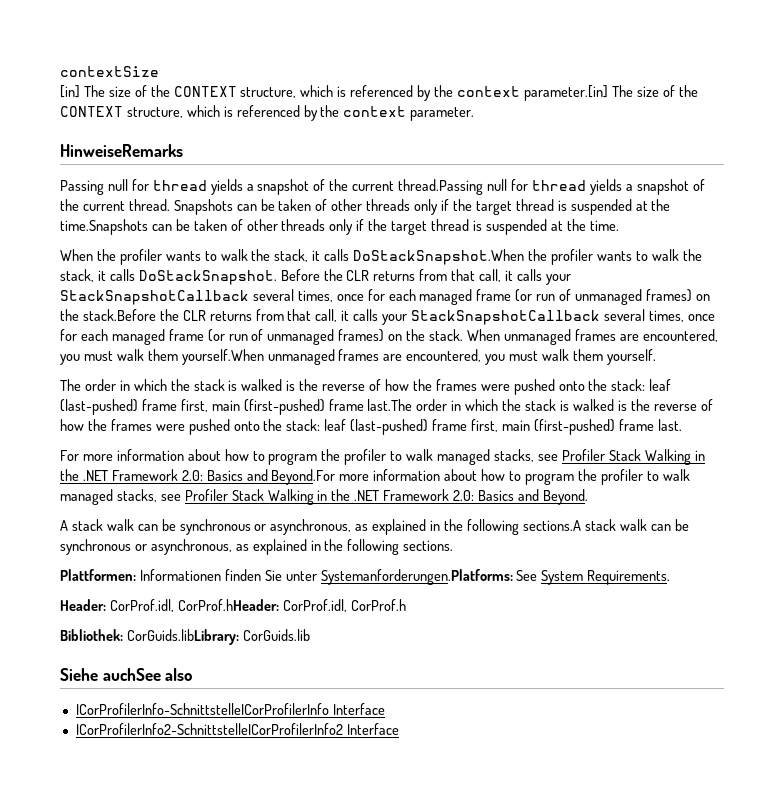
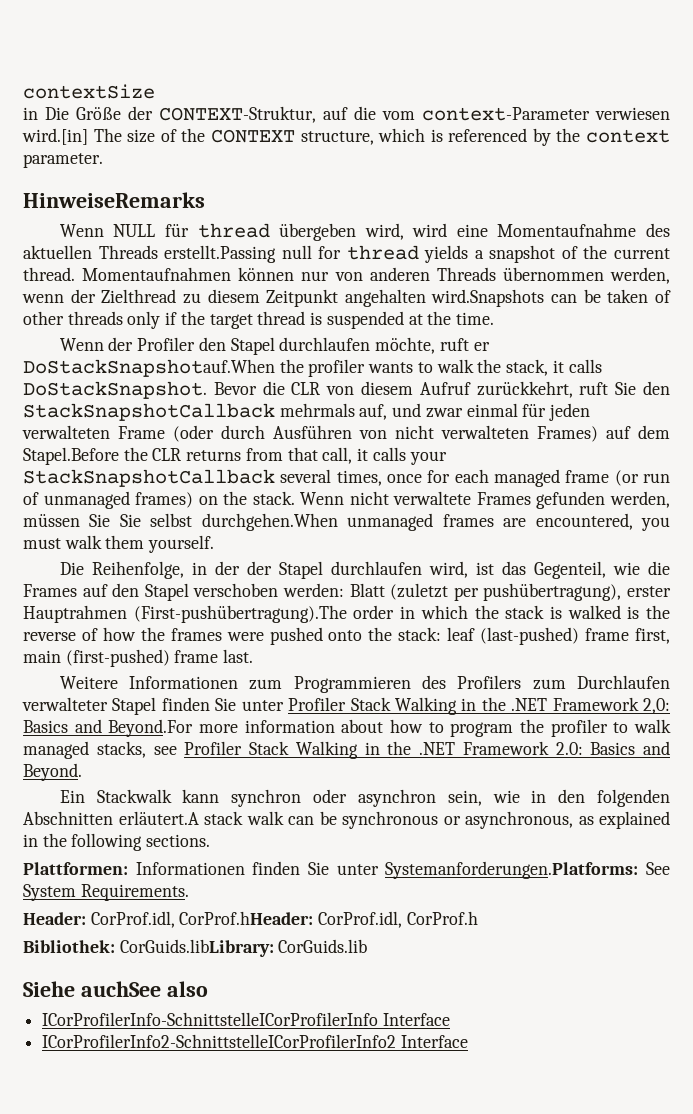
[60,85,608,101] [in] The size of the CONTEXT structure, which is referenced by the context parameter.[in] -> [23,106,670,123] [22,128,88,145] in Die Größe der CONTEXT-Struktur, auf die vom context-Parameter verwiesen wird.[in]
[60,179,484,195] Passing null for thread yields a snapshot of the current thread.Passing -> [59,223,670,241] [23,245,277,263] Wenn NULL für thread übergeben wird, wird eine Momentaufnahme des aktuellen Threads erstellt.Passing
[173,199,671,215] [60,219,148,235] Snapshots can be taken of other threads only if the target thread is suspended at the time.Snapshots -> [82,267,670,284] [22,289,545,307] Momentaufnahmen können nur von anderen Threads übernommen werden, wenn der Zielthread zu diesem Zeitpunkt angehalten wird.Snapshots
[60,249,525,265] When the profiler wants to walk the stack, it calls DoStackSnapshot.When -> [59,337,490,355] [23,359,275,377] Wenn der Profiler den Stapel durchlaufen möchte, ruft er DoStackSnapshotauf.When
[280,269,571,285] [60,289,710,305] [60,309,156,321] Before the CLR returns from that call, it calls your StackSnapshotCallback several times, once for each managed frame (or run of unmanaged frames) on the stack.Before -> [213,381,670,398] [23,403,591,421] [22,425,670,442] [23,447,119,465] Bevor die CLR von diesem Aufruf zurückkehrt, ruft Sie den StackSnapshotCallback mehrmals auf, und zwar einmal für jeden verwalteten Frame (oder durch Ausführen von nicht verwalteten Frames) auf dem Stapel.Before
[466,329,718,345] [60,349,264,365] When unmanaged frames are encountered, you must walk them yourself.When -> [300,491,670,509] [23,513,338,531] Wenn nicht verwaltete Frames gefunden werden, müssen Sie Sie selbst durchgehen.When
[60,379,672,395] [60,399,413,415] The order in which the stack is walked is the reverse of how the frames were pushed onto the stack: leaf (last-pushed) frame first, main (first-pushed) frame last.The -> [59,561,670,579] [23,583,672,601] [23,605,347,623] Die Reihenfolge, in der der Stapel durchlaufen wird, ist das Gegenteil, wie die Frames auf den Stapel verschoben werden: Blatt (zuletzt per pushübertragung), erster Hauptrahmen (First-pushübertragung).The
[60,449,705,465] [60,469,203,481] For more information about how to program the profiler to walk managed stacks, see Profiler Stack Walking in the .NET Framework 2.0: -> [59,675,670,693] [22,697,670,715] Weitere Informationen zum Programmieren des Profilers zum Durchlaufen verwalteter Stapel finden Sie unter Profiler Stack Walking in the .NET Framework 2,0:
[60,519,581,535] A stack walk can be synchronous or asynchronous, as explained in the following sections.A -> [59,789,670,807] [23,811,199,825] Ein Stackwalk kann synchron oder asynchron sein, wie in den folgenden Abschnitten erläutert.A

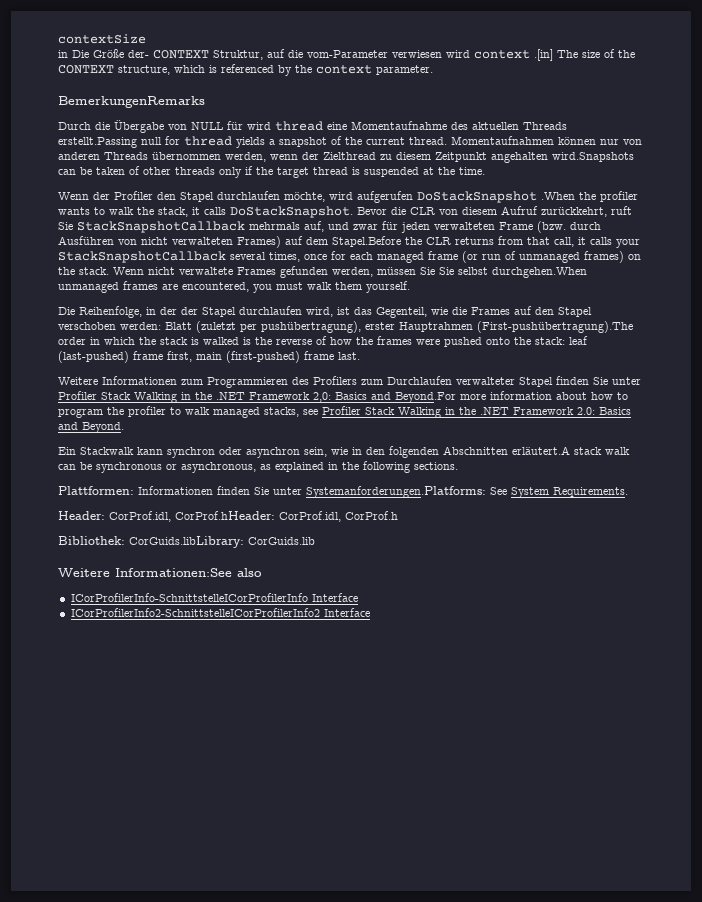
[128,106,670,123] [22,128,88,145] der CONTEXT-Struktur, auf die vom context-Parameter verwiesen wird.[in] -> [128,49,553,61] der- CONTEXT Struktur, auf die vom-Parameter verwiesen wird context .[in]
[23,192,205,208] [59,223,448,241] HinweiseRemarks // Wenn NULL für thread übergeben wird, wird -> [58,96,205,108] [58,120,323,133] BemerkungenRemarks // Durch die Übergabe von NULL für wird thread
[439,338,490,351] [23,359,275,377] ruft er DoStackSnapshotauf.When -> [329,191,575,203] wird aufgerufen DoStackSnapshot .When
[643,381,670,395] den -> (73, 226) none
[466,403,518,417] einmal -> (378, 227) none
[173,425,214,442] (oder -> [537,221,566,233] (bzw.
[23,981,161,997] Siehe auchSee -> [58,568,232,577] Weitere Informationen:See

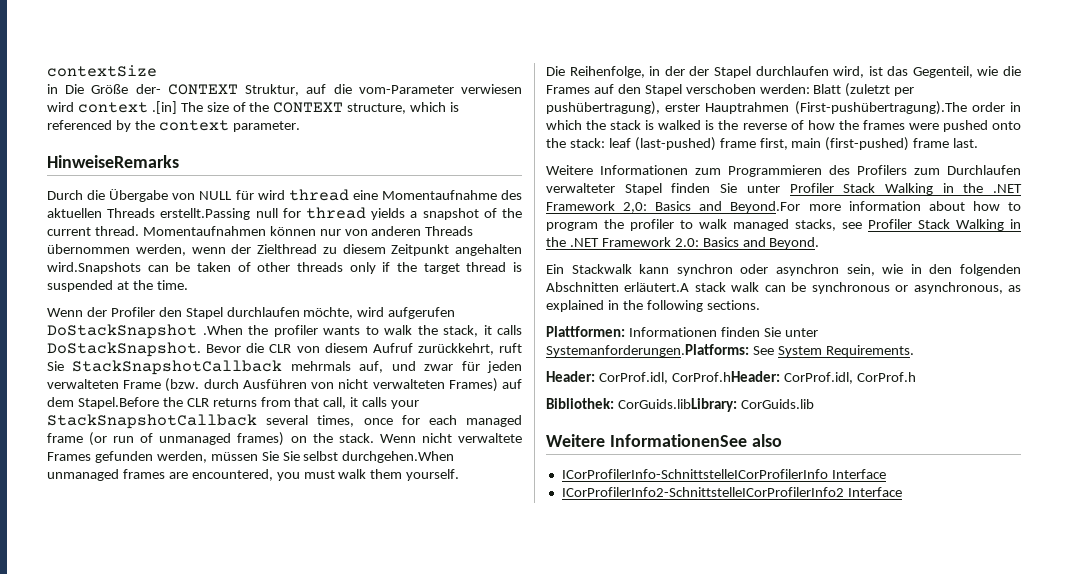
[58,96,205,108] BemerkungenRemarks -> [47,155,179,168] HinweiseRemarks
[115,568,232,577] Informationen:See -> [609,434,747,447] InformationenSee

